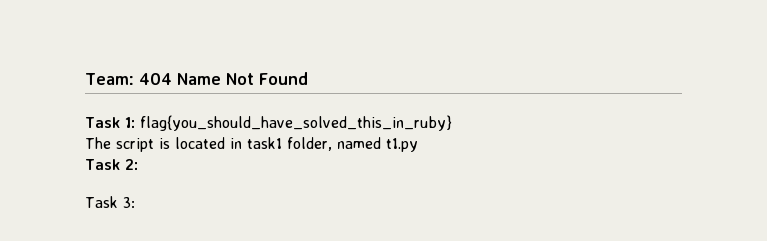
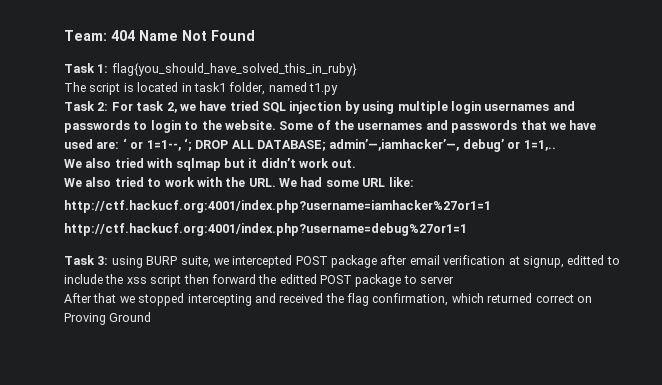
[85,196,135,208] // Task 3: -> [111,101,575,114] [64,120,597,133] [64,138,556,152] [64,158,357,171] [64,177,414,187] [64,200,491,213] [64,223,467,236] [64,255,620,268] [64,274,455,287] [64,293,592,306] [64,312,152,325] For task 2, we have tried SQL injection by using multiple login usernames and passwords to login to the website. Some of the usernames and passwords that we have used are: ‘ or 1=1--, ‘; DROP ALL DATABASE; admin’—,iamhacker’—, debug’ or 1=1,.. // We also tried with sqlmap but it didn’t work out. // We also tried to work with the URL. We had some URL like: // http://ctf.hackucf.org:4001/index.php?username=iamhacker%27or1=1 // http://ctf.hackucf.org:4001/index.php?username=debug%27or1=1 // Task 3: using BURP suite, we intercepted POST package after email verification at signup, editted to include the xss script then forward the editted POST package to server // After that we stopped intercepting and received the flag confirmation, which returned correct on Proving Ground

